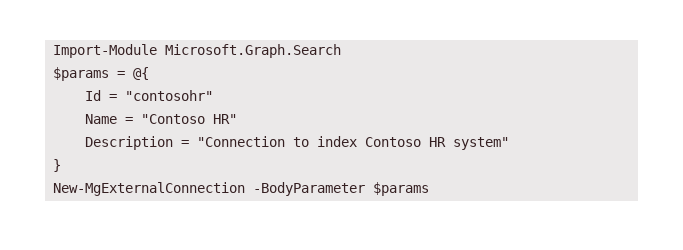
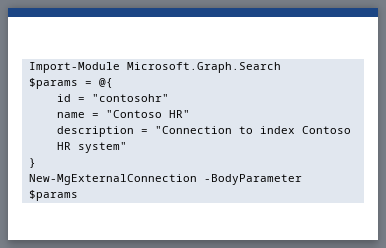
[85,90,102,101] Id -> [56,94,71,102] id
[85,114,118,124] Name -> [56,112,85,118] name
[85,136,174,150] Description -> [56,126,134,137] description

